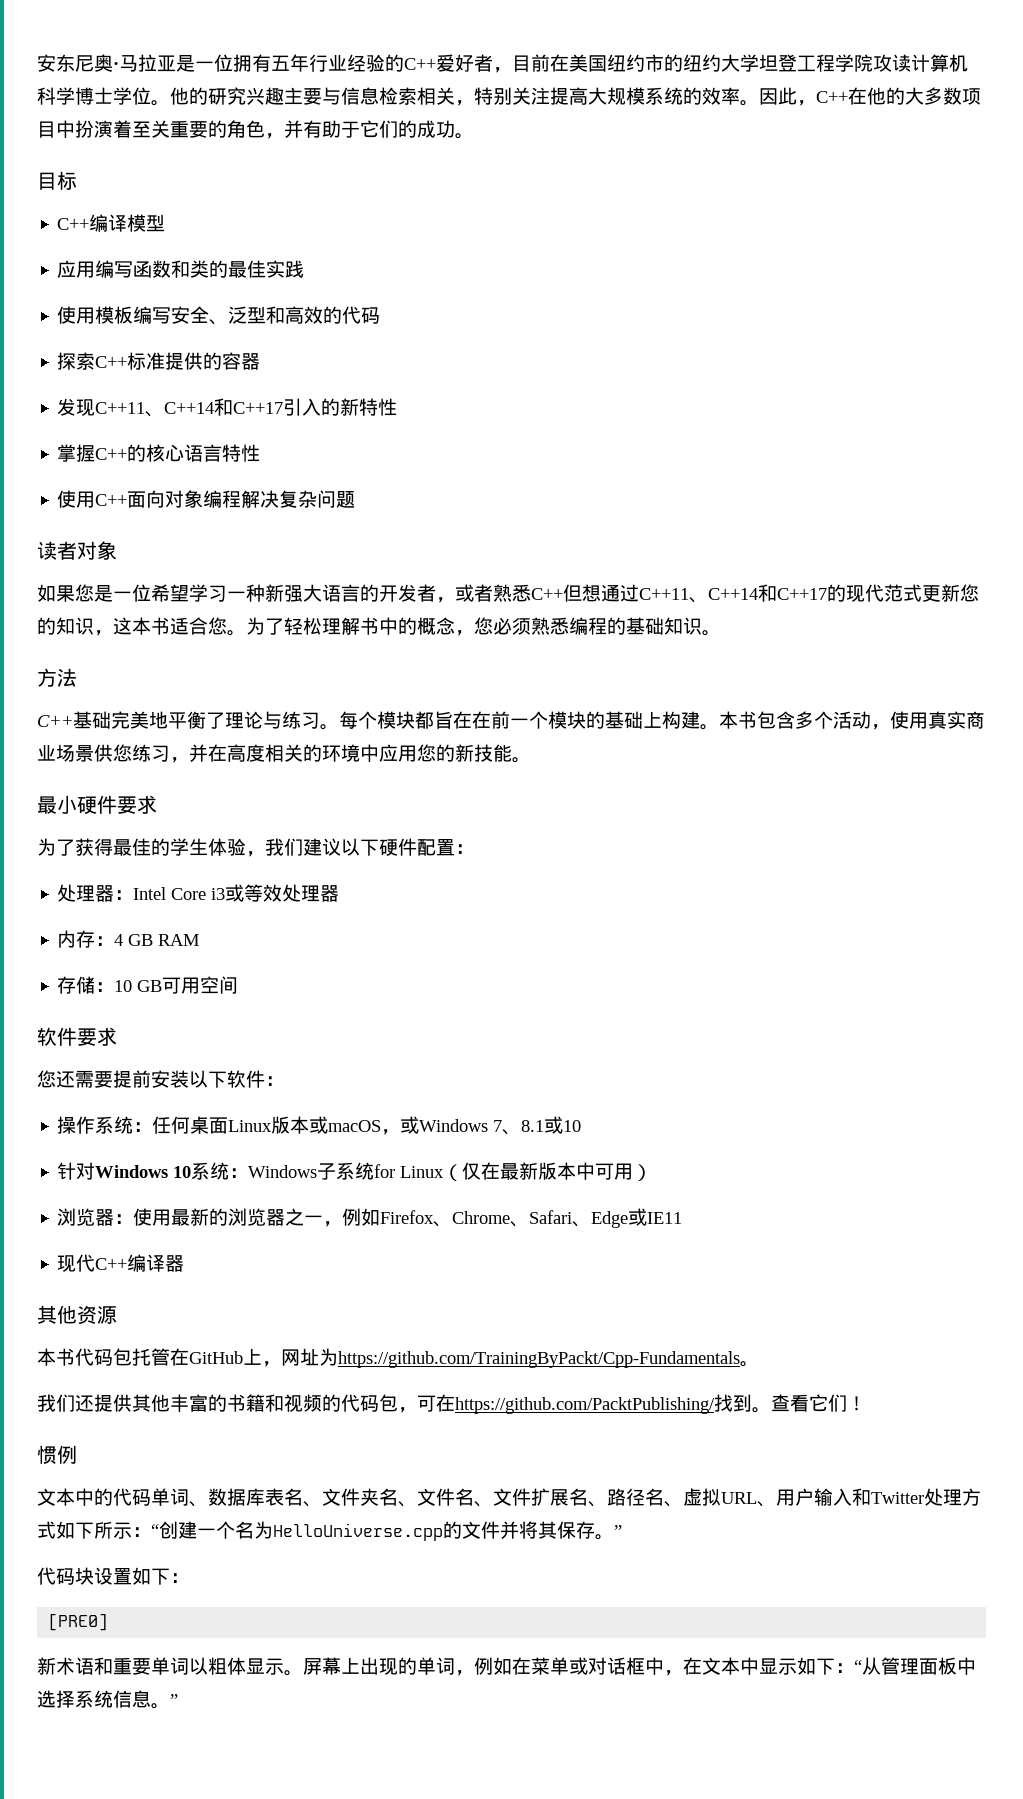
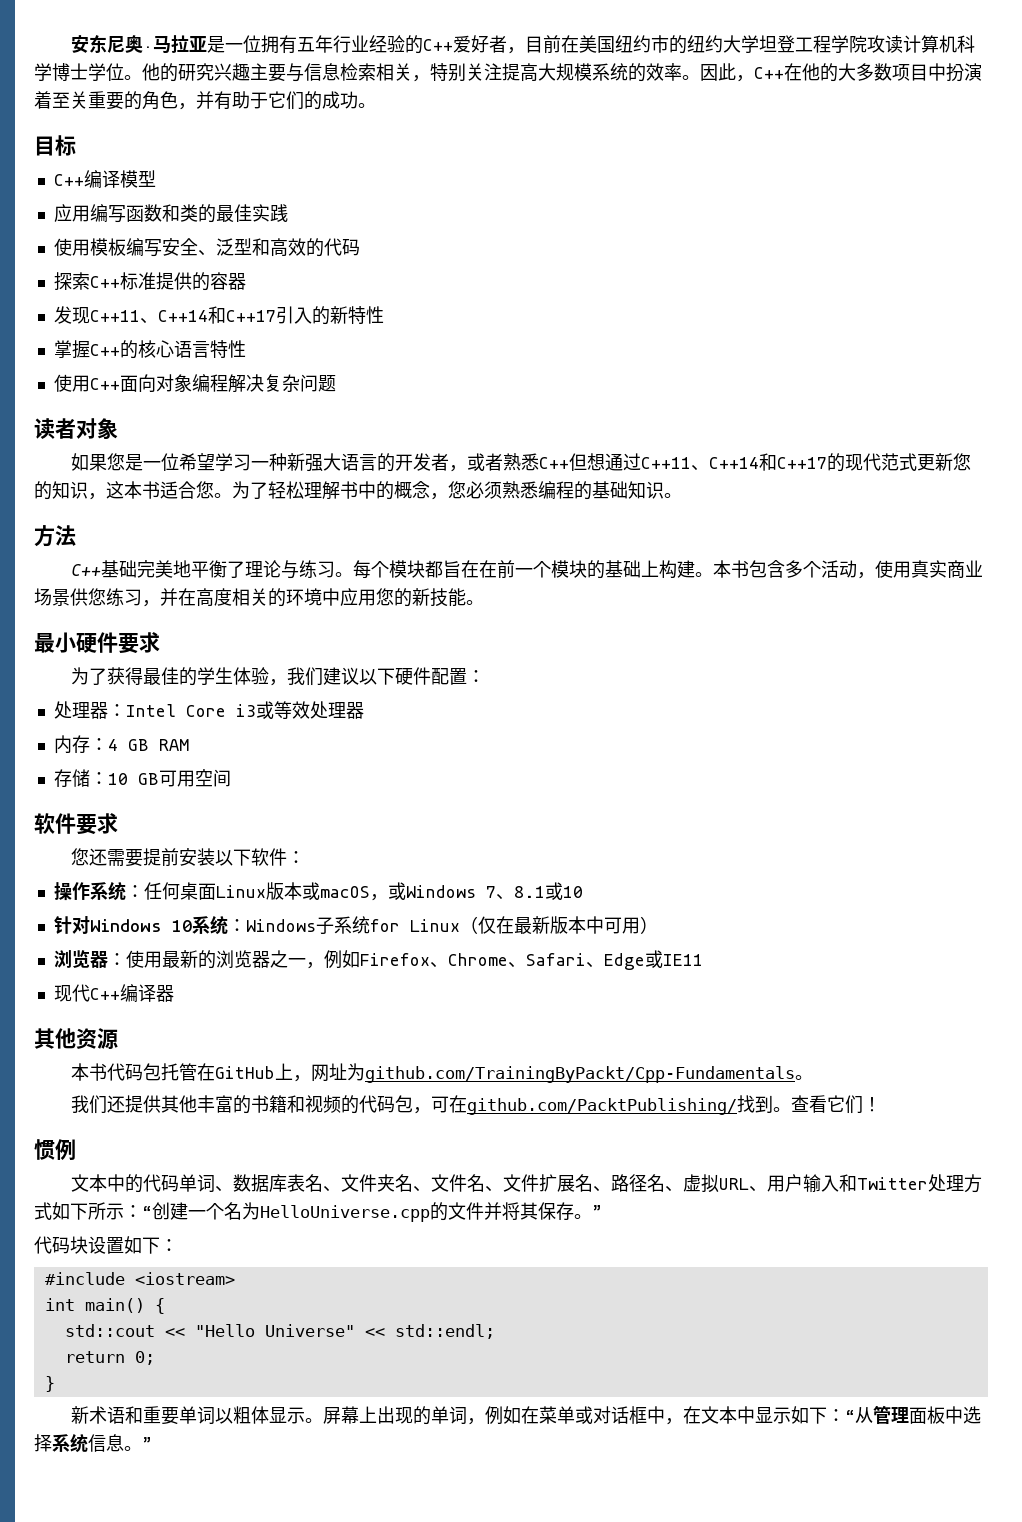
[338,1351,740,1368] https://github.com/TrainingByPackt/Cpp-Fundamentals -> [364,1066,795,1083] github.com/TrainingByPackt/Cpp-Fundamentals
[455,1397,715,1414] https://github.com/PacktPublishing/ -> [466,1098,737,1115] github.com/PacktPublishing/
[48,1613,109,1631] [PRE0] -> [44,1272,235,1285] [44,1298,165,1314] [64,1324,495,1339] [64,1351,155,1365] [44,1376,55,1392] #include <iostream> // int main() { // std::cout << "Hello Universe" << std::endl; // return 0; // }

